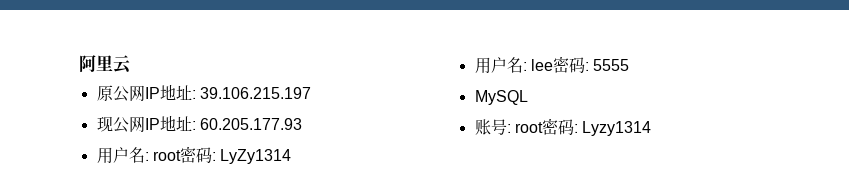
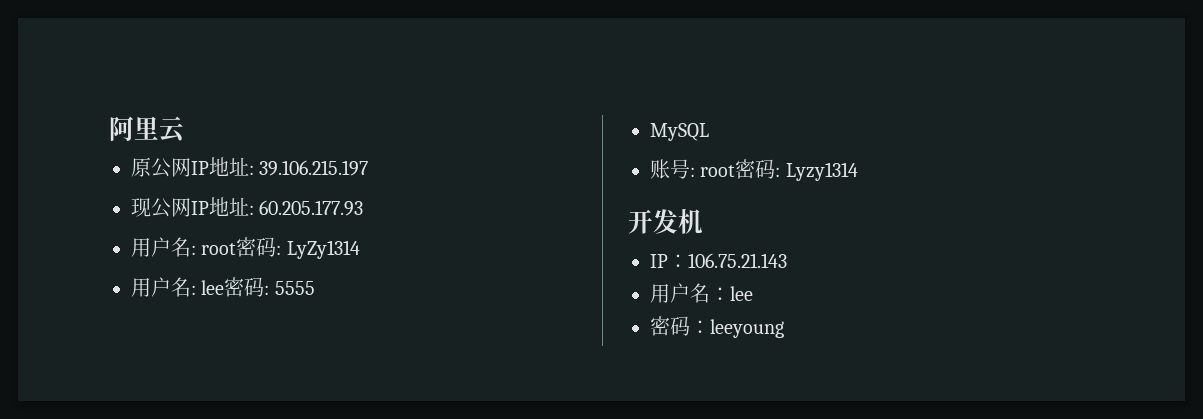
(652, 128) none -> [628,209,703,234] [650,253,787,268] [650,283,753,303] [650,316,784,338] // 开发机 // IP：106.75.21.143 // 用户名：lee // 密码：leeyoung

